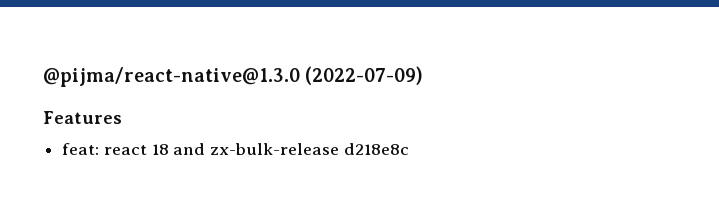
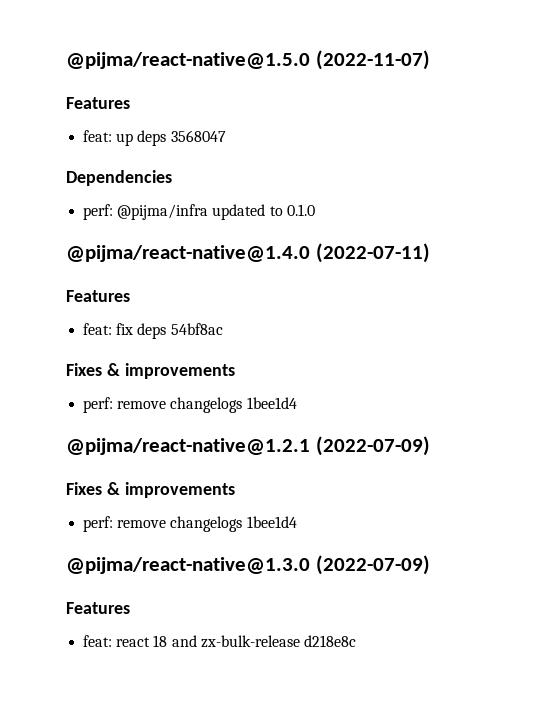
(43, 77) none -> [66,50,430,70] [66,97,130,109] [83,130,226,146] [66,170,172,186] [83,204,315,220] [66,243,430,263] [66,290,130,302] [83,323,223,339] [66,363,235,379] [83,397,297,413] [66,436,430,456] [66,482,235,498] [83,516,297,532] @pijma/react-native@1.5.0 (2022-11-07) // Features // feat: up deps 3568047 // Dependencies // perf: @pijma/infra updated to 0.1.0 // @pijma/react-native@1.4.0 (2022-07-11) // Features // feat: fix deps 54bf8ac // Fixes & improvements // perf: remove changelogs 1bee1d4 // @pijma/react-native@1.2.1 (2022-07-09) // Fixes & improvements // perf: remove changelogs 1bee1d4 //

